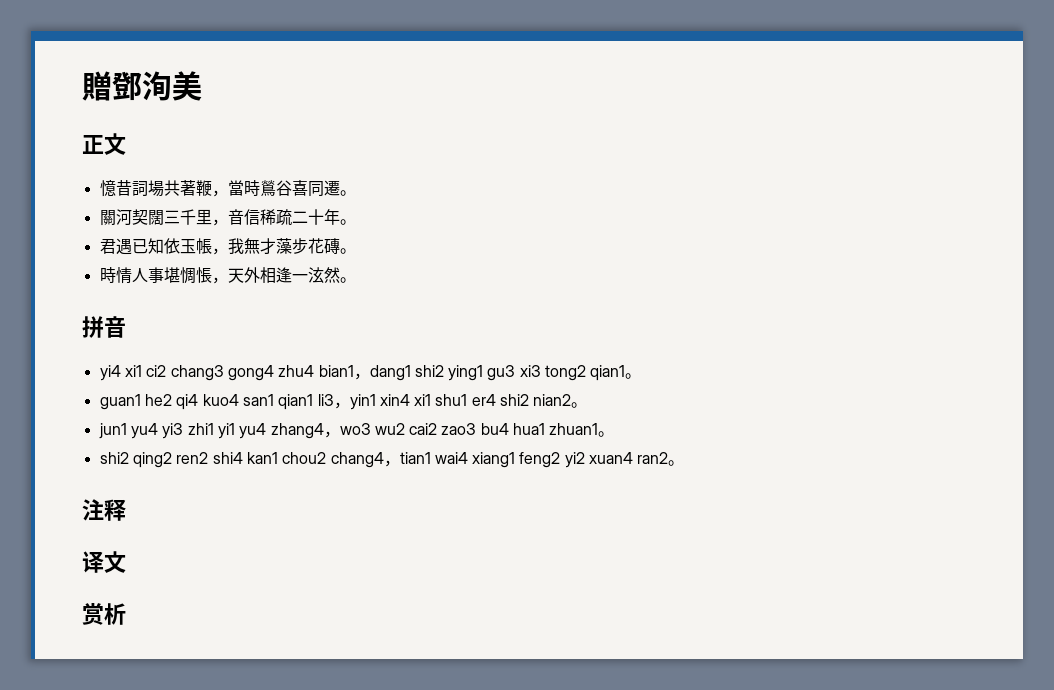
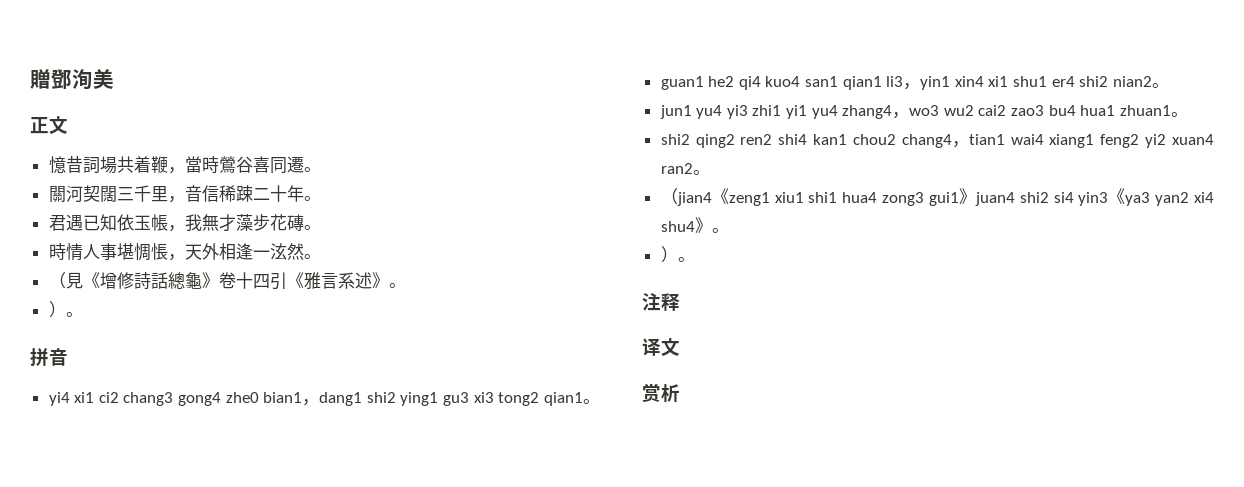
[179,180,196,196] 著 -> [133,156,151,173] 着
[259,180,276,196] 鶑 -> [218,156,236,173] 鶯
[275,209,292,226] 疏 -> [235,185,253,202] 踈
(356, 280) none -> [48,272,406,290] [48,301,83,318] // （見《增修詩話總龜》卷十四引《雅言系述》。 // ）。
[278,365,315,377] zhu4 -> [225,392,259,403] zhe0
(685, 463) none -> [660,188,1214,206] [660,217,729,233] [660,246,695,263] // （jian4《zeng1 xiu1 shi1 hua4 zong3 gui1》juan4 shi2 si4 yin3《ya3 yan2 xi4 shu4》。 // ）。

